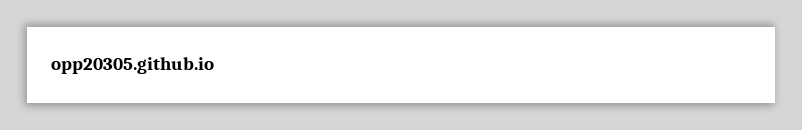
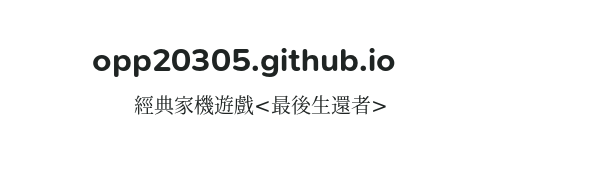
(214, 65) none -> [134,95,389,116] // 經典家機遊戲<最後生還者>

